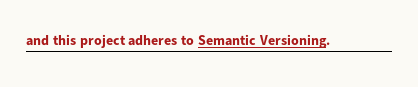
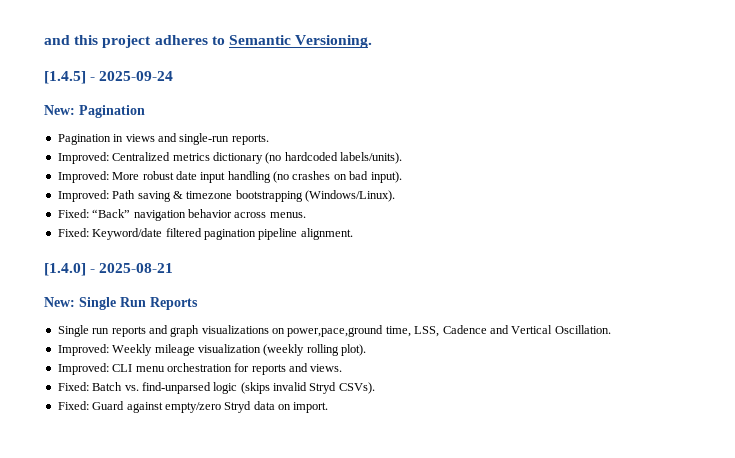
(330, 41) none -> [44,71,174,84] [44,105,145,118] [57,133,269,145] [57,152,402,164] [57,171,402,183] [57,190,395,202] [57,209,306,221] [57,228,353,240] [44,263,174,276] [44,297,198,310] [57,325,611,337] [57,344,366,356] [57,363,343,375] [57,382,375,394] [57,401,329,413] // [1.4.5] - 2025-09-24 // New: Pagination // Pagination in views and single-run reports. // Improved: Centralized metrics dictionary (no hardcoded labels/units). // Improved: More robust date input handling (no crashes on bad input). // Improved: Path saving & timezone bootstrapping (Windows/Linux). // Fixed: “Back” navigation behavior across menus. // Fixed: Keyword/date filtered pagination pipeline alignment. // [1.4.0] - 2025-08-21 // New: Single Run Reports // Single run reports and graph visualizations on power,pace,ground time, LSS, Cadence and Vertical Oscillation. // Improved: Weekly mileage visualization (weekly rolling plot). // Improved: CLI menu orchestration for reports and views. // Fixed: Batch vs. find-unparsed logic (skips invalid Stryd CSVs). // Fixed: Guard against empty/zero Stryd data on import.

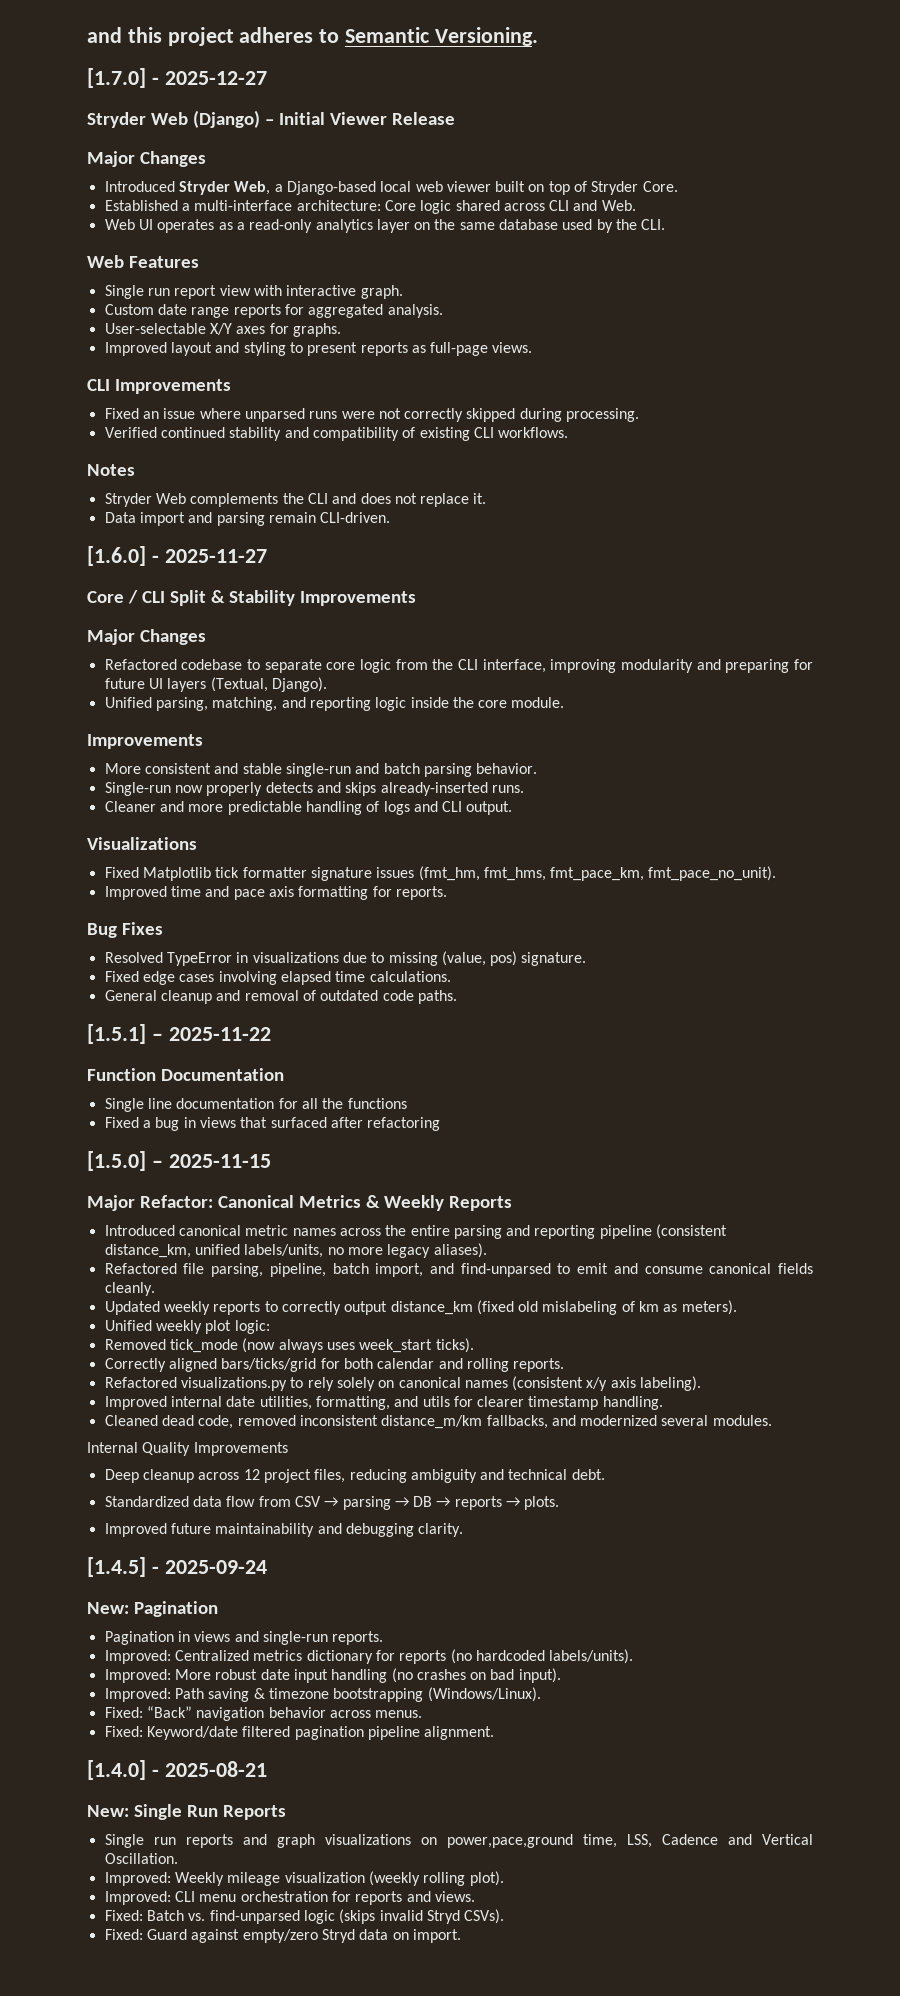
(373, 41) none -> [87,68,267,88] [87,110,455,128] [87,151,206,167] [104,181,678,195] [104,200,636,214] [104,219,666,233] [87,255,199,268] [104,285,403,299] [104,304,443,318] [104,323,341,337] [104,342,533,356] [87,379,231,394] [104,408,640,422] [104,427,569,441] [87,464,135,476] [104,493,487,507] [104,512,391,526] [87,546,267,566] [87,590,416,606] [87,629,206,645] [104,659,813,673] [104,677,327,692] [104,697,565,711] [87,734,203,749] [104,763,538,777] [104,782,524,796] [104,801,513,815] [87,837,197,850] [104,866,777,881] [104,886,447,900] [87,922,163,938] [104,951,587,966] [104,971,451,985] [104,990,457,1004] [87,1024,271,1044] [87,1068,284,1081] [104,1098,407,1112] [104,1117,441,1131] [87,1151,271,1171] [87,1195,512,1211] [104,1224,728,1239] [104,1243,487,1258] [104,1263,814,1277] [104,1282,155,1296] [104,1300,737,1315] [104,1320,270,1334] [104,1338,474,1353] [104,1358,565,1372] [104,1376,702,1391] [104,1396,663,1410] [104,1415,772,1429] [87,1442,288,1456] [104,1469,605,1483] [104,1496,560,1510] [104,1523,464,1537] // [1.7.0] - 2025-12-27 // Stryder Web (Django) – Initial Viewer Release // Major Changes // Introduced Stryder Web, a Django-based local web viewer built on top of Stryder Core. // Established a multi-interface architecture: Core logic shared across CLI and Web. // Web UI operates as a read-only analytics layer on the same database used by the CLI. // Web Features // Single run report view with interactive graph. // Custom date range reports for aggregated analysis. // User-selectable X/Y axes for graphs. // Improved layout and styling to present reports as full-page views. // CLI Improvements // Fixed an issue where unparsed runs were not correctly skipped during processing. // Verified continued stability and compatibility of existing CLI workflows. // Notes // Stryder Web complements the CLI and does not replace it. // Data import and parsing remain CLI-driven. // [1.6.0] - 2025-11-27 // Core / CLI Split & Stability Improvements // Major Changes // Refactored codebase to separate core logic from the CLI interface, improving modularity and preparing for future UI layers (Textual, Django). // Unified parsing, matching, and reporting logic inside the core module. // Improvements // More consistent and stable single-run and batch parsing behavior. // Single-run now properly detects and skips already-inserted runs. // Cleaner and more predictable handling of logs and CLI output. // Visualizations // Fixed Matplotlib tick formatter signature issues (fmt_hm, fmt_hms, fmt_pace_km, fmt_pace_no_unit). // Improved time and pace axis formatting for reports. // Bug Fixes // Resolved TypeError in visualizations due to missing (value, pos) signature. // Fixed edge cases involving elapsed time calculations. // General cleanup and removal of outdated code paths. // [1.5.1] – 2025-11-22 // Function Documentation // Single line documentation for all the functions // Fixed a bug in views that surfaced after refactoring // [1.5.0] – 2025-11-15 // Major Refactor: Canonical Metrics & Weekly Reports // Introduced canonical metric names across the entire parsing and reporting pipeline (consistent distance_km, unified labels/units, no more legacy aliases). // Refactored file parsing, pipeline, batch import, and find-unparsed to emit and consume canonical fields cleanly. // Updated weekly reports to correctly output distance_km (fixed old mislabeling of km as meters). // Unified weekly plot logic: // Removed tick_mode (now always uses week_start ticks). // Correctly aligned bars/ticks/grid for both calendar and rolling reports. // Refactored visualizations.py to rely solely on canonical names (consistent x/y axis labeling). // Improved internal date utilities, formatting, and utils for clearer timestamp handling. // Cleaned dead code, removed inconsistent distance_m/km fallbacks, and modernized several modules. // Internal Quality Improvements // Deep cleanup across 12 project files, reducing ambiguity and technical debt. // Standardized data flow from CSV → parsing → DB → reports → plots. // Improved future maintainability and debugging clarity.
(263, 158) none -> [375,1650,447,1664] for reports

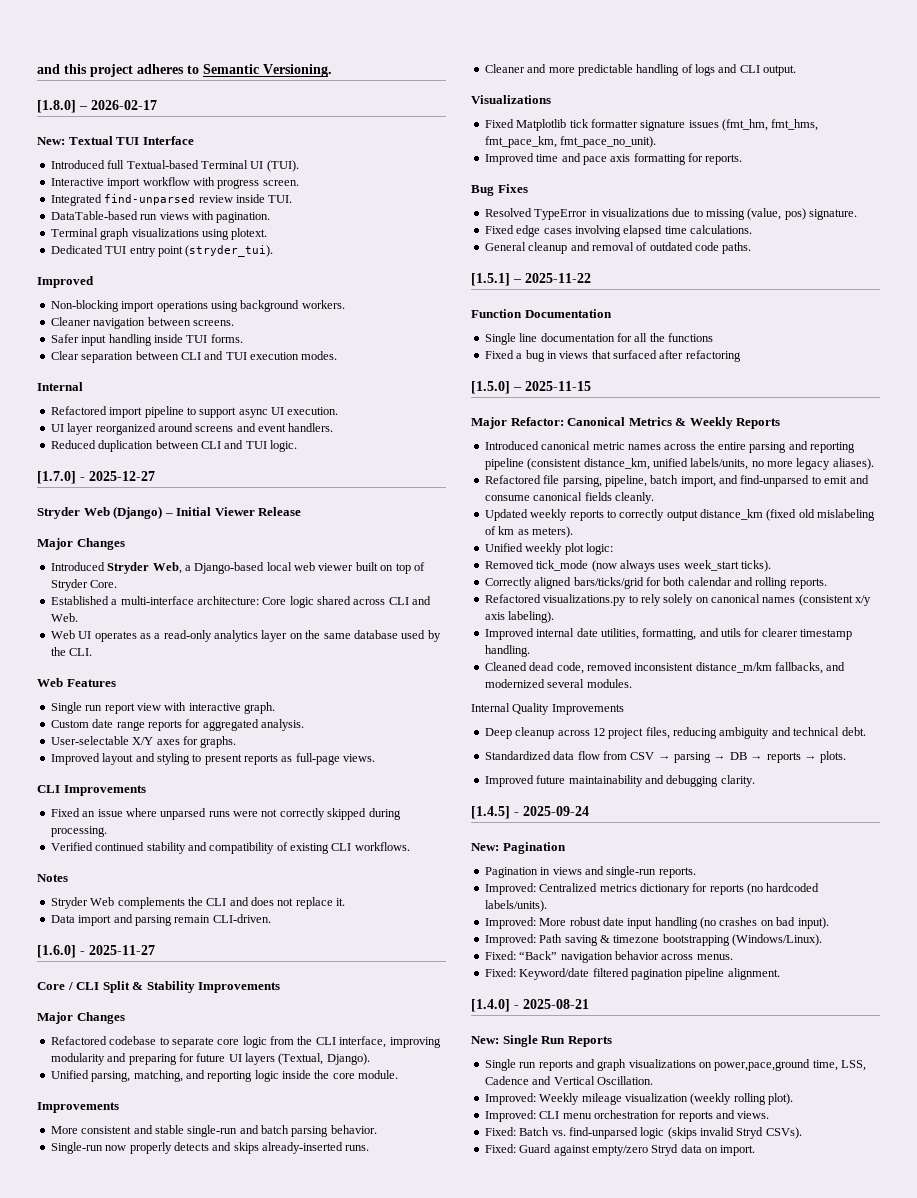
(538, 36) none -> [37,100,157,113] [37,136,194,145] [50,160,299,172] [50,177,299,189] [50,194,293,206] [50,211,271,223] [50,228,268,240] [50,245,274,257] [37,276,94,288] [50,300,345,312] [50,317,234,329] [50,334,243,346] [50,351,338,363] [37,382,83,391] [50,406,339,418] [50,423,334,435] [50,440,297,452] // [1.8.0] – 2026-02-17 // New: Textual TUI Interface // Introduced full Textual-based Terminal UI (TUI). // Interactive import workflow with progress screen. // Integrated find-unparsed review inside TUI. // DataTable-based run views with pagination. // Terminal graph visualizations using plotext. // Dedicated TUI entry point (stryder_tui). // Improved // Non-blocking import operations using background workers. // Cleaner navigation between screens. // Safer input handling inside TUI forms. // Clear separation between CLI and TUI execution modes. // Internal // Refactored import pipeline to support async UI execution. // UI layer reorganized around screens and event handlers. // Reduced duplication between CLI and TUI logic.

